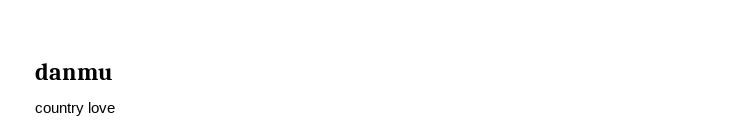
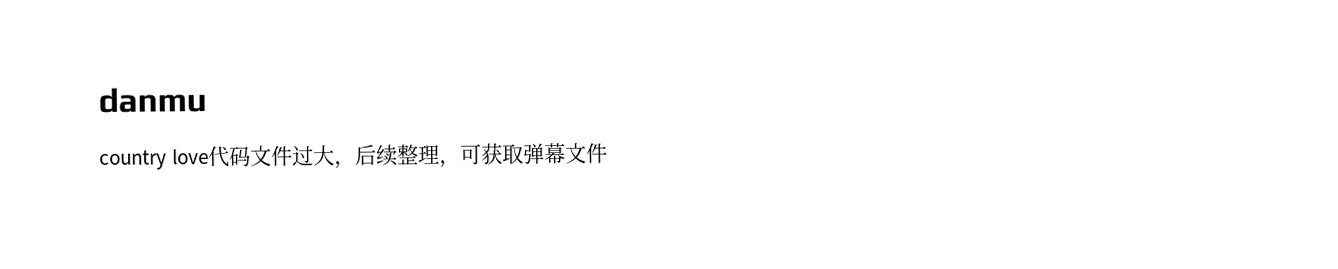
(116, 107) none -> [207,142,608,169] 代码文件过大，后续整理，可获取弹幕文件

